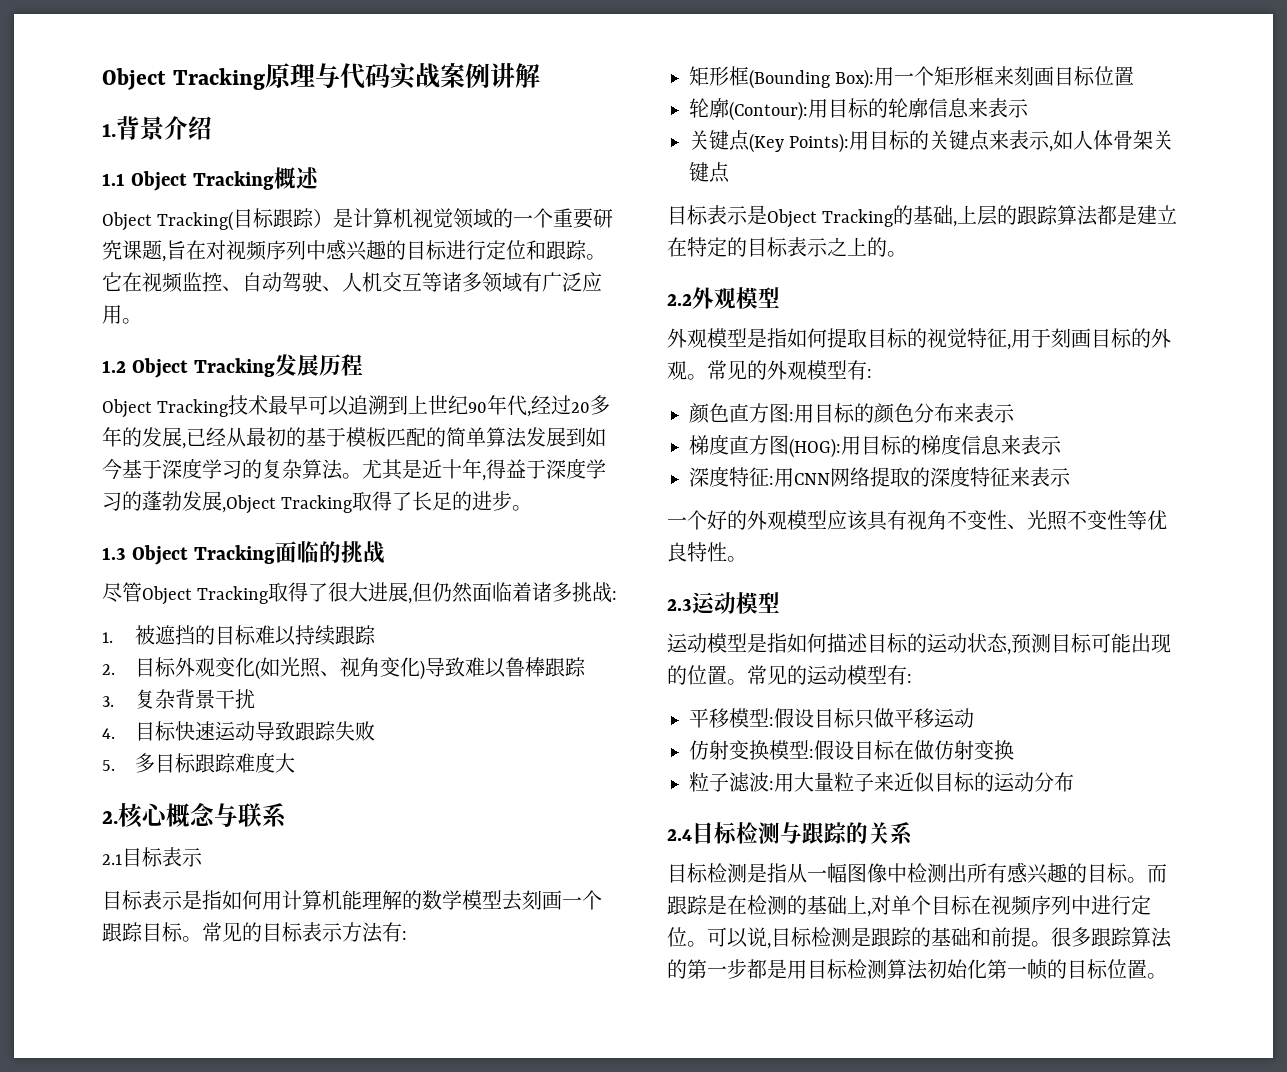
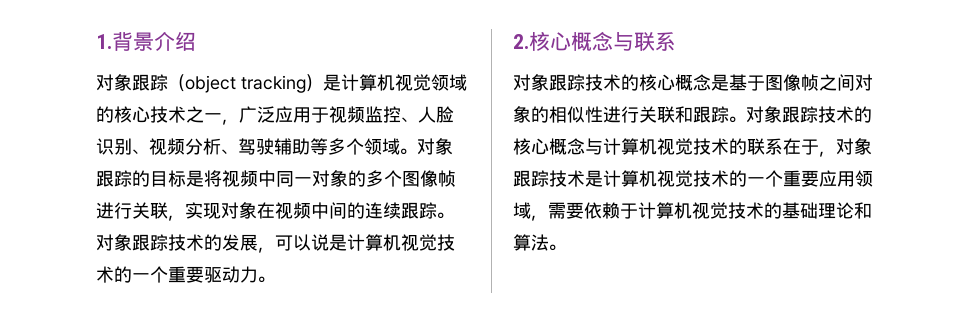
[102,63,540,90] [102,116,212,141] [102,167,319,191] [102,208,315,231] Object Tracking原理与代码实战案例讲解 // 1.背景介绍 // 1.1 Object Tracking概述 // Object Tracking(目标跟踪 -> [96,32,196,51] [96,74,306,93] 1.背景介绍 // 对象跟踪（object tracking
[513,208,614,229] [102,239,606,262] [102,272,602,293] [102,305,142,324] [102,354,363,378] [102,395,611,418] [102,427,606,449] [102,458,606,481] [102,491,533,514] [102,541,385,565] [102,582,618,605] [102,625,376,646] [102,657,586,680] [102,689,255,709] [102,721,375,741] [102,752,295,773] 一个重要研究课题,旨在对视频序列中感兴趣的目标进行定位和跟踪。它在视频监控、自动驾驶、人机交互等诸多领域有广泛应用。 // 1.2 Object Tracking发展历程 // Object Tracking技术最早可以追溯到上世纪90年代,经过20多年的发展,已经从最初的基于模板匹配的简单算法发展到如今基于深度学习的复杂算法。尤其是近十年,得益于深度学习的蓬勃发展,Object Tracking取得了长足的进步。 // 1.3 Object Tracking面临的挑战 // 尽管Object Tracking取得了很大进展,但仍然面临着诸多挑战: // 1.被遮挡的目标难以持续跟踪 // 2.目标外观变化(如光照、视角变化)导致难以鲁棒跟踪 // 3.复杂背景干扰 // 4.目标快速运动导致跟踪失败 // 5.多目标跟踪难度大 -> [114,106,454,125] [96,138,453,155] [96,170,456,187] [96,202,454,221] [96,234,455,253] [96,266,275,283] 核心技术之一，广泛应用于视频监控、人脸识别、视频分析、驾驶辅助等多个领域。对象跟踪的目标是将视频中同一对象的多个图像帧进行关联，实现对象在视频中间的连续跟踪。对象跟踪技术的发展，可以说是计算机视觉技术的一个重要驱动力。
[102,847,203,867] [102,890,602,911] [102,922,407,943] [689,66,1135,89] [689,98,1029,121] [689,130,1174,153] [689,162,730,183] [667,205,1178,228] [667,237,907,257] [667,287,780,309] [667,328,1171,350] [667,360,872,380] [689,403,1015,424] [689,434,1062,458] [689,466,1071,487] [667,510,1167,531] [667,542,747,562] [667,592,780,614] [667,633,1171,655] [667,665,912,685] [689,708,974,729] [689,740,1014,760] [689,772,1074,793] [667,822,912,845] [667,862,1167,884] [667,895,1151,917] [667,927,1172,949] [667,959,1147,980] 2.1目标表示 // 目标表示是指如何用计算机能理解的数学模型去刻画一个跟踪目标。常见的目标表示方法有: // 矩形框(Bounding Box):用一个矩形框来刻画目标位置 // 轮廓(Contour):用目标的轮廓信息来表示 // 关键点(Key Points):用目标的关键点来表示,如人体骨架关键点 // 目标表示是Object Tracking的基础,上层的跟踪算法都是建立在特定的目标表示之上的。 // 2.2外观模型 // 外观模型是指如何提取目标的视觉特征,用于刻画目标的外观。常见的外观模型有: // 颜色直方图:用目标的颜色分布来表示 // 梯度直方图(HOG):用目标的梯度信息来表示 // 深度特征:用CNN网络提取的深度特征来表示 // 一个好的外观模型应该具有视角不变性、光照不变性等优良特性。 // 2.3运动模型 // 运动模型是指如何描述目标的运动状态,预测目标可能出现的位置。常见的运动模型有: // 平移模型:假设目标只做平移运动 // 仿射变换模型:假设目标在做仿射变换 // 粒子滤波:用大量粒子来近似目标的运动分布 // 2.4目标检测与跟踪的关系 // 目标检测是指从一幅图像中检测出所有感兴趣的目标。而跟踪是在检测的基础上,对单个目标在视频序列中进行定位。可以说,目标检测是跟踪的基础和前提。很多跟踪算法的第一步都是用目标检测算法初始化第一帧的目标位置 -> [513,74,873,91] [513,106,872,123] [513,138,872,157] [513,170,873,187] [513,202,872,221] [513,234,549,251] 对象跟踪技术的核心概念是基于图像帧之间对象的相似性进行关联和跟踪。对象跟踪技术的核心概念与计算机视觉技术的联系在于，对象跟踪技术是计算机视觉技术的一个重要应用领域，需要依赖于计算机视觉技术的基础理论和算法

